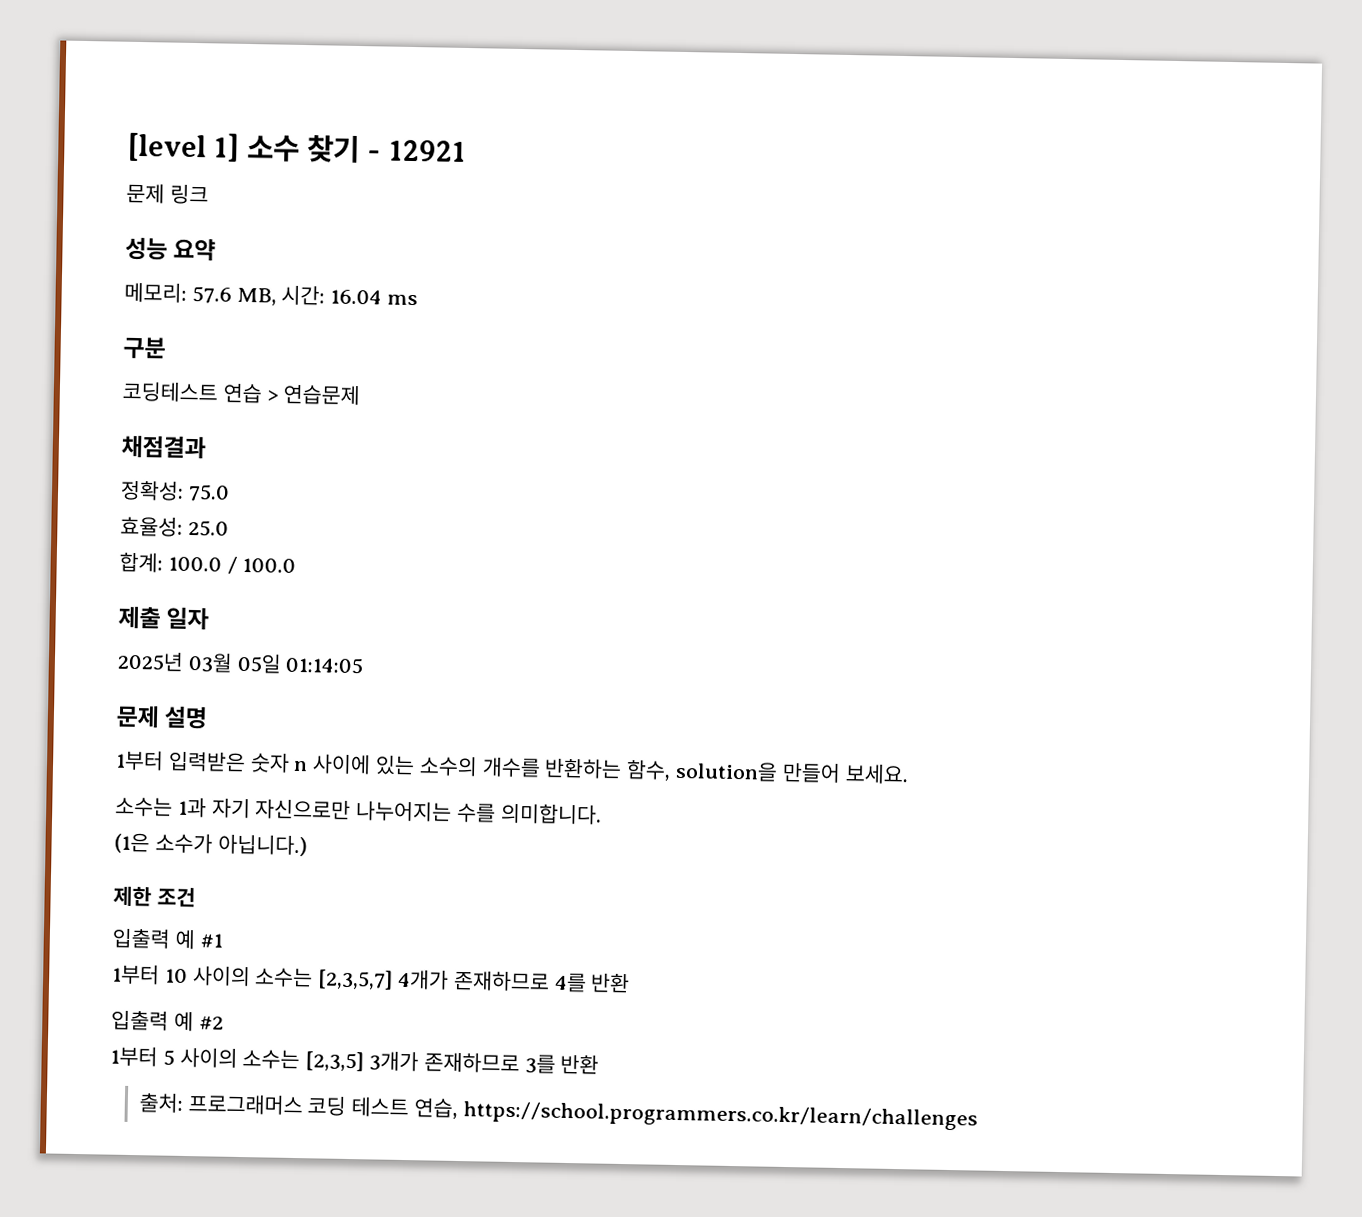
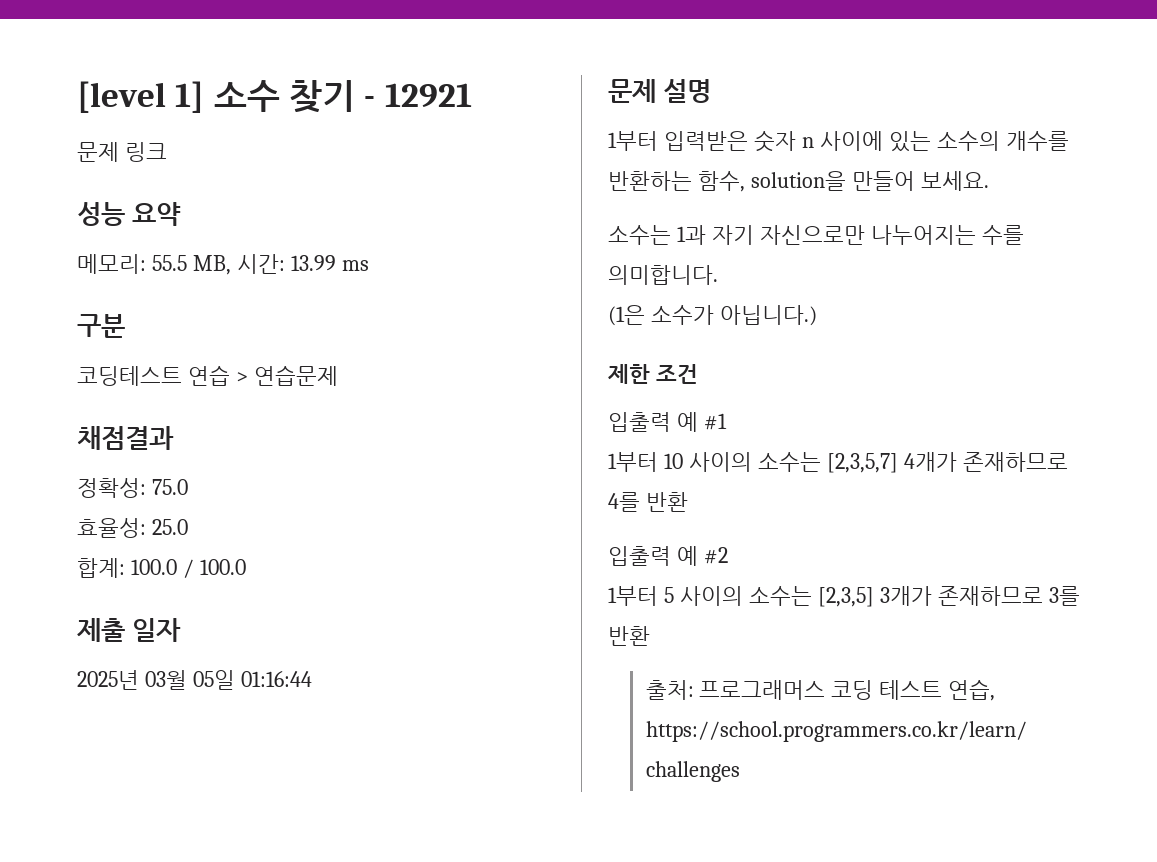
[191,285,232,304] 57.6 -> [151,255,187,271] 55.5
[330,289,383,305] 16.04 -> [290,255,336,271] 13.99
[285,656,365,675] 01:14:05 -> [240,671,312,687] 01:16:44

